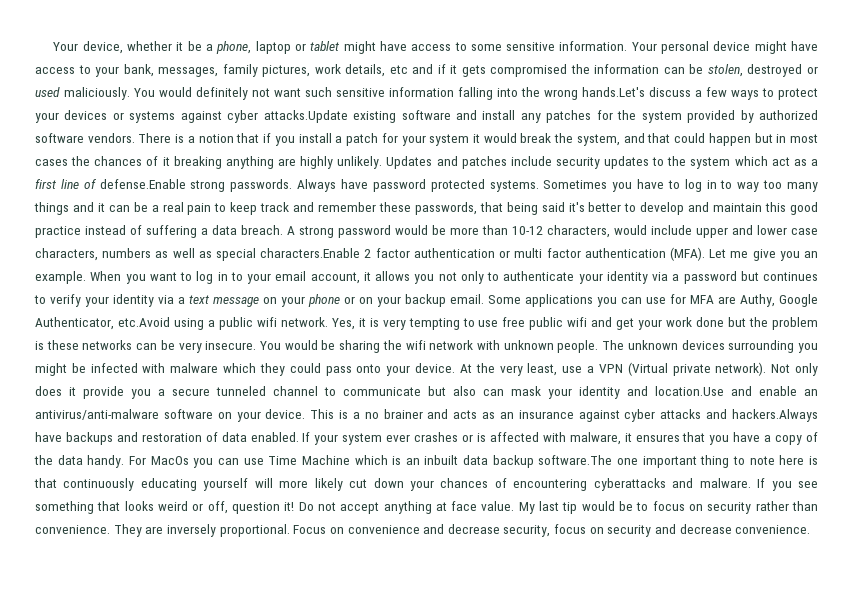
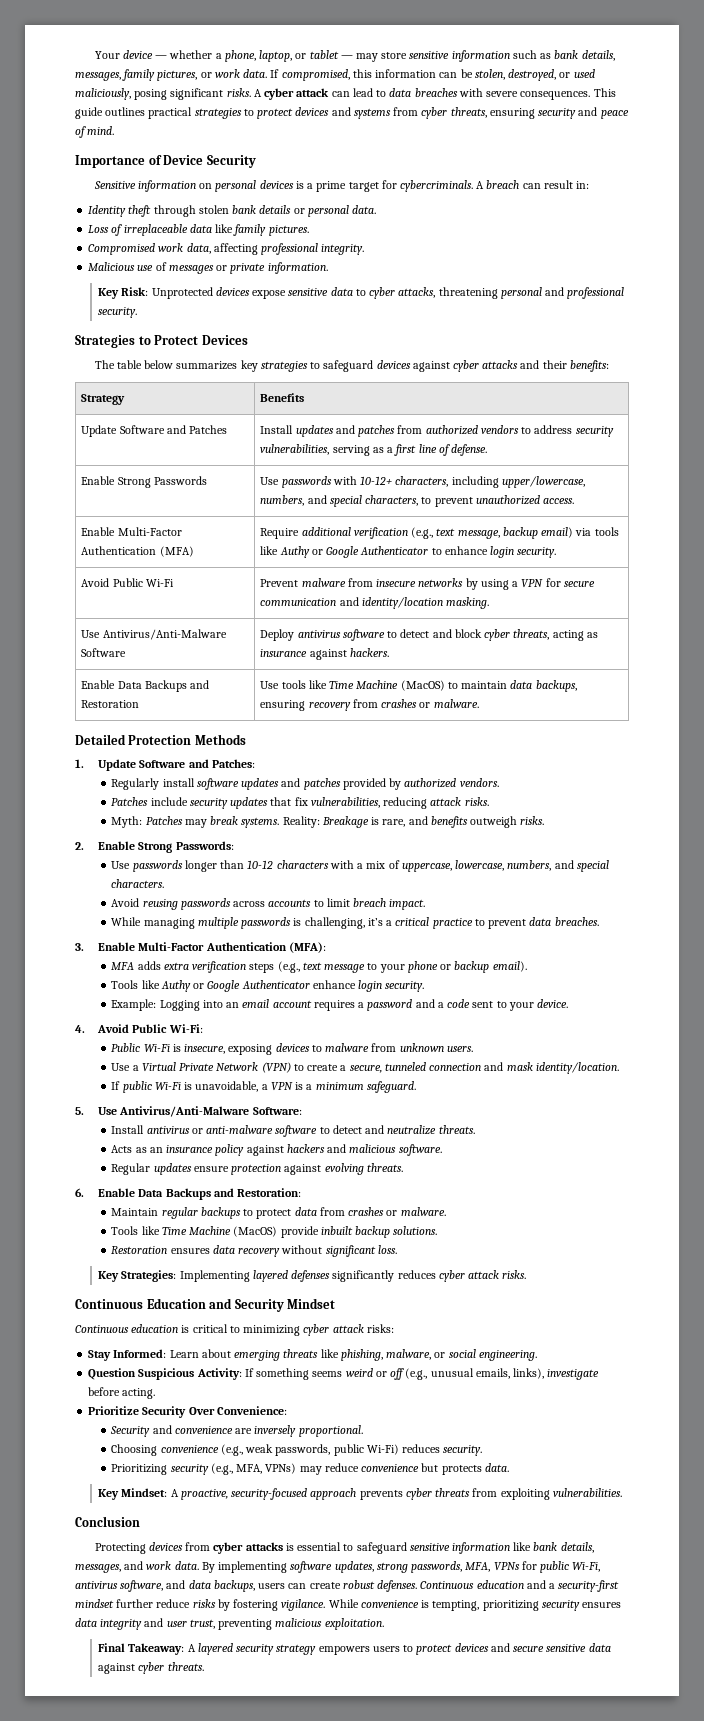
[53,41,202,54] Your device, whether it be -> [94,50,213,59] Your device — whether
[255,41,291,54] laptop -> [259,50,293,62] laptop,
[343,41,818,54] [35,64,590,77] might have access to some sensitive information. Your personal device might have access to your bank, messages, family pictures, work details, etc and if it gets compromised the -> [340,50,615,62] [75,69,372,81] — may store sensitive information such as bank details, messages, family pictures, or work data. If compromised, this
[747,64,803,77] destroyed -> [508,69,557,81] destroyed,
[64,87,818,100] [35,110,819,123] [35,133,819,146] [35,156,790,169] maliciously. You would definitely not want such sensitive information falling into the wrong hands.Let's discuss a few ways to protect your devices or systems against cyber attacks.Update existing software and install any patches for the system provided by authorized software vendors. There is a notion that if you install a patch for your system it would break the system, and that could happen but in most cases the chances of it breaking anything are highly unlikely. Updates and patches include security updates to the system which act -> [75,88,616,100] [75,107,629,119] [75,126,115,138] [75,155,256,168] [93,180,590,192] [88,205,377,217] [88,224,309,236] [88,243,365,255] [88,262,328,274] [98,287,625,299] [98,307,138,318] [75,335,248,348] [94,360,609,372] [81,394,126,405] [260,393,305,402] [81,425,228,437] [260,425,614,437] [260,444,370,456] maliciously, posing significant risks. A cyber attack can lead to data breaches with severe consequences. This guide outlines practical strategies to protect devices and systems from cyber threats, ensuring security and peace of mind. // Importance of Device Security // Sensitive information on personal devices is a prime target for cybercriminals. A breach can result in: // Identity theft through stolen bank details or personal data. // Loss of irreplaceable data like family pictures. // Compromised work data, affecting professional integrity. // Malicious use of messages or private information. // Key Risk: Unprotected devices expose sensitive data to cyber attacks, threatening personal and professional security. // Strategies to Protect Devices // The table below summarizes key strategies to safeguard devices against cyber attacks and their benefits: // Strategy | Benefits // Update Software and Patches | Install updates and patches from authorized vendors to address security vulnerabilities, serving
[99,179,819,192] [34,202,818,215] [35,225,818,238] [35,247,819,261] [35,271,818,284] [34,294,185,307] defense.Enable strong passwords. Always have password protected systems. Sometimes you have to log in to way too many things and it can be a real pain to keep track and remember these passwords, that being said it's better to develop and maintain this good practice instead of suffering a data breach. A strong password would be more than 10-12 characters, would include upper and lower case characters, numbers as well as special characters.Enable 2 factor authentication or multi factor authentication (MFA). Let me give you an example. When you want to log in to your email account, it allows you not only to authenticate your identity via a password but continues to verify your identity via a -> [451,444,488,456] [81,476,207,488] [260,476,585,488] [260,495,575,507] [81,527,182,536] [81,546,194,557] [260,527,619,539] [260,546,557,558] [81,578,174,587] [260,578,595,590] [260,597,490,609] [81,629,227,640] [81,648,127,657] [260,629,598,641] [260,648,389,660] [81,680,210,692] [81,700,140,708] [260,680,577,692] [260,699,479,711] [75,734,246,745] [75,759,255,771] [111,778,499,790] [111,797,489,809] [111,816,545,828] [75,841,234,853] [111,860,609,872] [111,879,165,888] [111,898,426,910] [111,917,599,929] [75,942,326,953] [111,961,300,973] defense. // Enable Strong Passwords | Use passwords with 10-12+ characters, including upper/lowercase, numbers, and special characters, to prevent unauthorized access. // Enable Multi-Factor Authentication (MFA) | Require additional verification (e.g., text message, backup email) via tools like Authy or Google Authenticator to enhance login security. // Avoid Public Wi-Fi | Prevent malware from insecure networks by using a VPN for secure communication and identity/location masking. // Use Antivirus/Anti-Malware Software | Deploy antivirus software to detect and block cyber threats, acting as insurance against hackers. // Enable Data Backups and Restoration | Use tools like Time Machine (MacOS) to maintain data backups, ensuring recovery from crashes or malware. // Detailed Protection Methods // 1. Update Software and Patches: // Regularly install software updates and patches provided by authorized vendors. // Patches include security updates that fix vulnerabilities, reducing attack risks. // Myth: Patches may break systems. Reality: Breakage is rare, and benefits outweigh risks. // 2. Enable Strong Passwords: // Use passwords longer than 10-12 characters with a mix of uppercase, lowercase, numbers, and special characters. // Avoid reusing passwords across accounts to limit breach impact. // While managing multiple passwords is challenging, it’s a critical practice to prevent data breaches. // 3. Enable Multi-Factor Authentication (MFA): // MFA adds extra verification steps (e.g.,
[263,297,277,304] on -> [367,963,378,970] to
[359,294,818,307] [35,317,819,330] [35,340,818,353] [35,362,819,376] [35,386,818,399] [35,409,819,422] [35,432,818,445] [34,455,819,468] [34,478,819,491] [35,501,819,514] [35,524,811,537] on your backup email. Some applications you can use for MFA are Authy, Google Authenticator, etc.Avoid using a public wifi network. Yes, it is very tempting to use free public wifi and get your work done but the problem is these networks can be very insecure. You would be sharing the wifi network with unknown people. The unknown devices surrounding you might be infected with malware which they could pass onto your device. At the very least, use a VPN (Virtual private network). Not only does it provide you a secure tunneled channel to communicate but also can mask your identity and location.Use and enable an antivirus/anti-malware software on your device. This is a no brainer and acts as an insurance against cyber attacks and hackers.Always have backups and restoration of data enabled. If your system ever crashes or is affected with malware, it ensures that you have a copy of the data handy. For MacOs you can use Time Machine which is an inbuilt data backup software.The one important thing to note here is that continuously educating yourself will more likely cut down your chances of encountering cyberattacks and malware. If you see something that looks weird or off, question it! Do not accept anything at face value. My last tip would be to focus on security rather than convenience. They are inversely proportional. Focus on convenience and decrease security, focus on security and decrease convenience. -> [454,961,527,973] [111,980,425,992] [111,999,568,1011] [75,1024,203,1033] [111,1043,473,1055] [111,1062,619,1074] [111,1081,416,1093] [75,1106,302,1117] [111,1125,475,1137] [111,1144,442,1156] [111,1163,403,1175] [75,1188,302,1200] [111,1207,446,1219] [111,1226,438,1238] [111,1245,397,1257] [98,1270,527,1282] [75,1298,336,1312] [75,1324,394,1336] [88,1349,537,1361] [88,1368,600,1380] [88,1387,156,1399] [88,1406,287,1418] [110,1425,363,1437] [111,1444,483,1456] [111,1463,509,1475] [98,1488,622,1500] [75,1516,140,1527] [94,1542,594,1554] [75,1561,601,1573] [75,1580,620,1592] [75,1599,622,1611] [75,1618,384,1630] [98,1643,611,1655] [98,1662,204,1674] backup email). // Tools like Authy or Google Authenticator enhance login security. // Example: Logging into an email account requires a password and a code sent to your device. // 4. Avoid Public Wi-Fi: // Public Wi-Fi is insecure, exposing devices to malware from unknown users. // Use a Virtual Private Network (VPN) to create a secure, tunneled connection and mask identity/location. // If public Wi-Fi is unavoidable, a VPN is a minimum safeguard. // 5. Use Antivirus/Anti-Malware Software: // Install antivirus or anti-malware software to detect and neutralize threats. // Acts as an insurance policy against hackers and malicious software. // Regular updates ensure protection against evolving threats. // 6. Enable Data Backups and Restoration: // Maintain regular backups to protect data from crashes or malware. // Tools like Time Machine (MacOS) provide inbuilt backup solutions. // Restoration ensures data recovery without significant loss. // Key Strategies: Implementing layered defenses significantly reduces cyber attack risks. // Continuous Education and Security Mindset // Continuous education is critical to minimizing cyber attack risks: // Stay Informed: Learn about emerging threats like phishing, malware, or social engineering. // Question Suspicious Activity: If something seems weird or off (e.g., unusual emails, links), investigate before acting. // Prioritize Security Over Convenience: // Security and convenience are inversely proportional. // Choosing convenience (e.g., weak passwords, public Wi-Fi) reduces security. // Prioritizing security (e.g., MFA, VPNs) may reduce convenience but protects data. // Key Mindset: A proactive, security-focused approach prevents cyber threats from exploiting vulnerabilities. // Conclusion // Protecting devices from cyber attacks is essential to safeguard sensitive information like bank details, messages, and work data. By implementing software updates, strong passwords, MFA, VPNs for public Wi-Fi, antivirus software, and data backups, users can create robust defenses. Continuous education and a security-first mindset further reduce risks by fostering vigilance. While convenience is tempting, prioritizing security ensures data integrity and user trust, preventing malicious exploitation. // Final Takeaway: A layered security strategy empowers users to protect devices and secure sensitive data against cyber threats.

